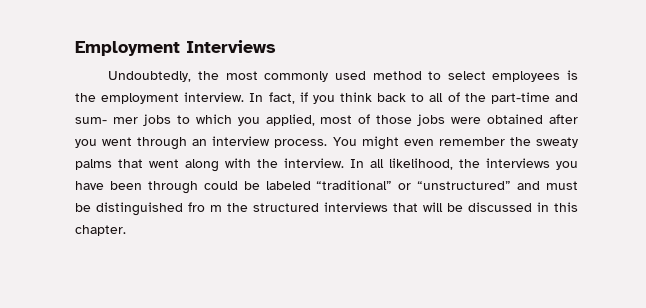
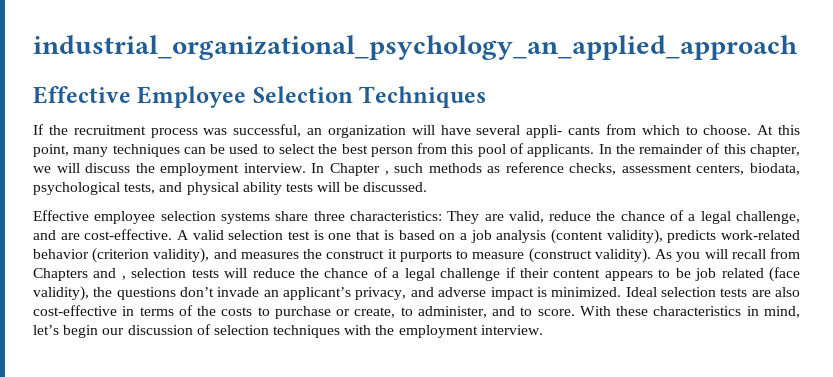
[75,40,276,56] [108,70,579,82] [75,92,579,104] [75,114,578,126] [75,136,578,150] [75,158,578,172] [75,180,578,194] [75,202,578,216] [75,225,126,236] Employment Interviews // Undoubtedly, the most commonly used method to select employees is the employment interview. In fact, if you think back to all of the part-time and sum- mer jobs to which you applied, most of those jobs were obtained after you went through an interview process. You might even remember the sweaty palms that went along with the interview. In all likelihood, the interviews you have been through could be labeled “traditional” or “unstructured” and must be distinguished fro m the structured interviews that will be discussed in this chapter. -> [33,35,798,60] [33,86,487,108] [33,124,801,138] [33,143,801,157] [33,162,800,176] [33,182,428,195] [33,210,800,224] [33,229,800,244] [33,248,801,263] [33,267,801,282] [33,286,801,301] [33,305,800,319] [33,324,543,338] industrial_organizational_psychology_an_applied_approach // Effective Employee Selection Techniques // If the recruitment process was successful, an organization will have several appli- cants from which to choose. At this point, many techniques can be used to select the best person from this pool of applicants. In the remainder of this chapter, we will discuss the employment interview. In Chapter , such methods as reference checks, assessment centers, biodata, psychological tests, and physical ability tests will be discussed. // Effective employee selection systems share three characteristics: They are valid, reduce the chance of a legal challenge, and are cost-effective. A valid selection test is one that is based on a job analysis (content validity), predicts work-related behavior (criterion validity), and measures the construct it purports to measure (construct validity). As you will recall from Chapters and , selection tests will reduce the chance of a legal challenge if their content appears to be job related (face validity), the questions don’t invade an applicant’s privacy, and adverse impact is minimized. Ideal selection tests are also cost-effective in terms of the costs to purchase or create, to administer, and to score. With these characteristics in mind, let’s begin our discussion of selection techniques with the employment interview.

